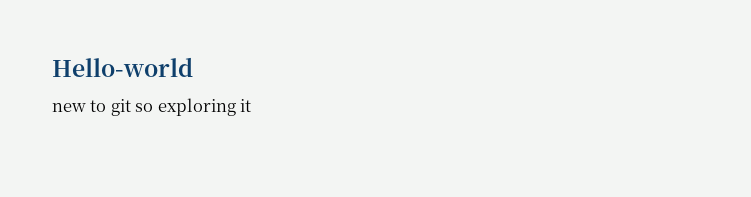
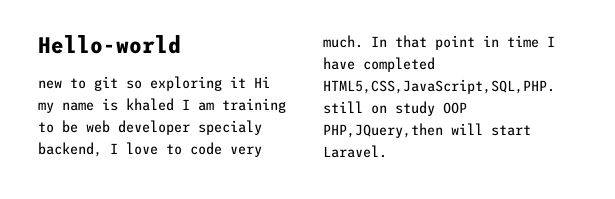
(252, 105) none -> [254,76,270,88] [38,98,286,113] [38,120,262,135] [38,142,262,157] [323,35,555,50] [323,57,435,72] [323,79,555,94] [323,101,467,116] [323,123,531,138] [323,145,387,158] Hi my name is khaled I am training to be web developer specialy backend, I love to code very much. In that point in time I have completed HTML5,CSS,JavaScript,SQL,PHP. still on study OOP PHP,JQuery,then will start Laravel.

